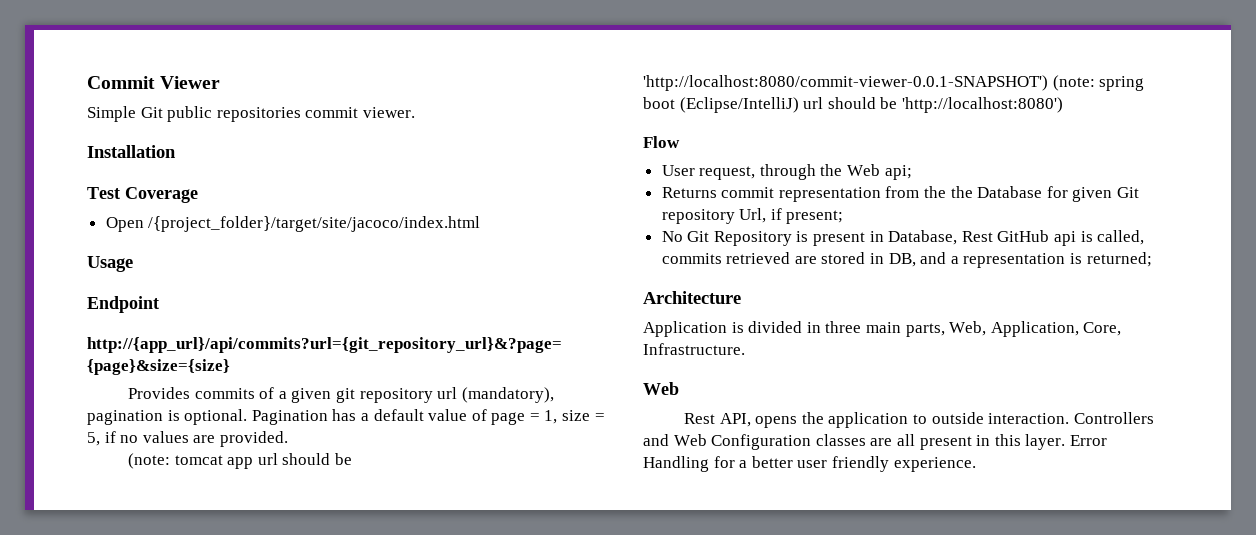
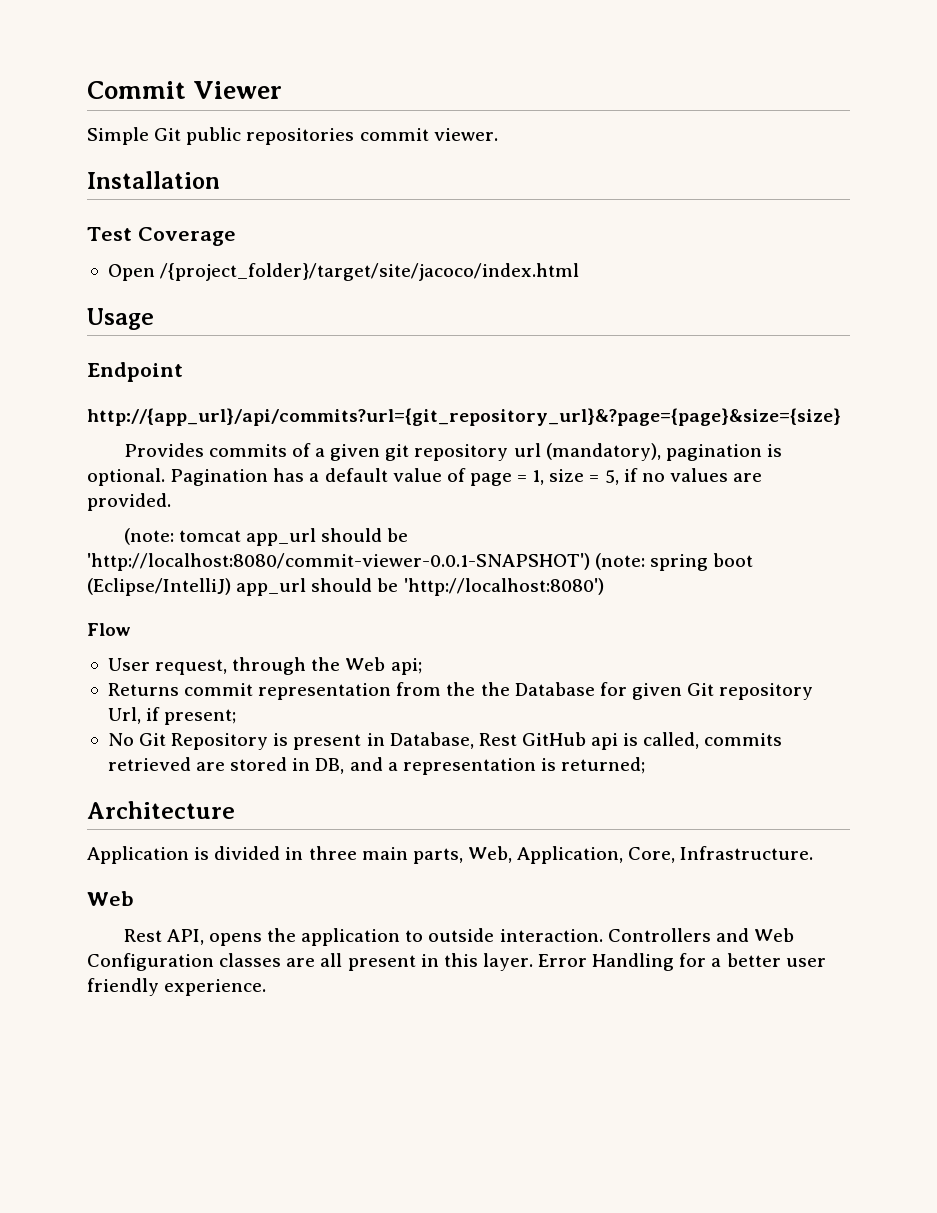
[227,453,278,469] app url -> [245,528,316,546] app_url
[803,97,824,109] url -> [236,578,307,596] app_url

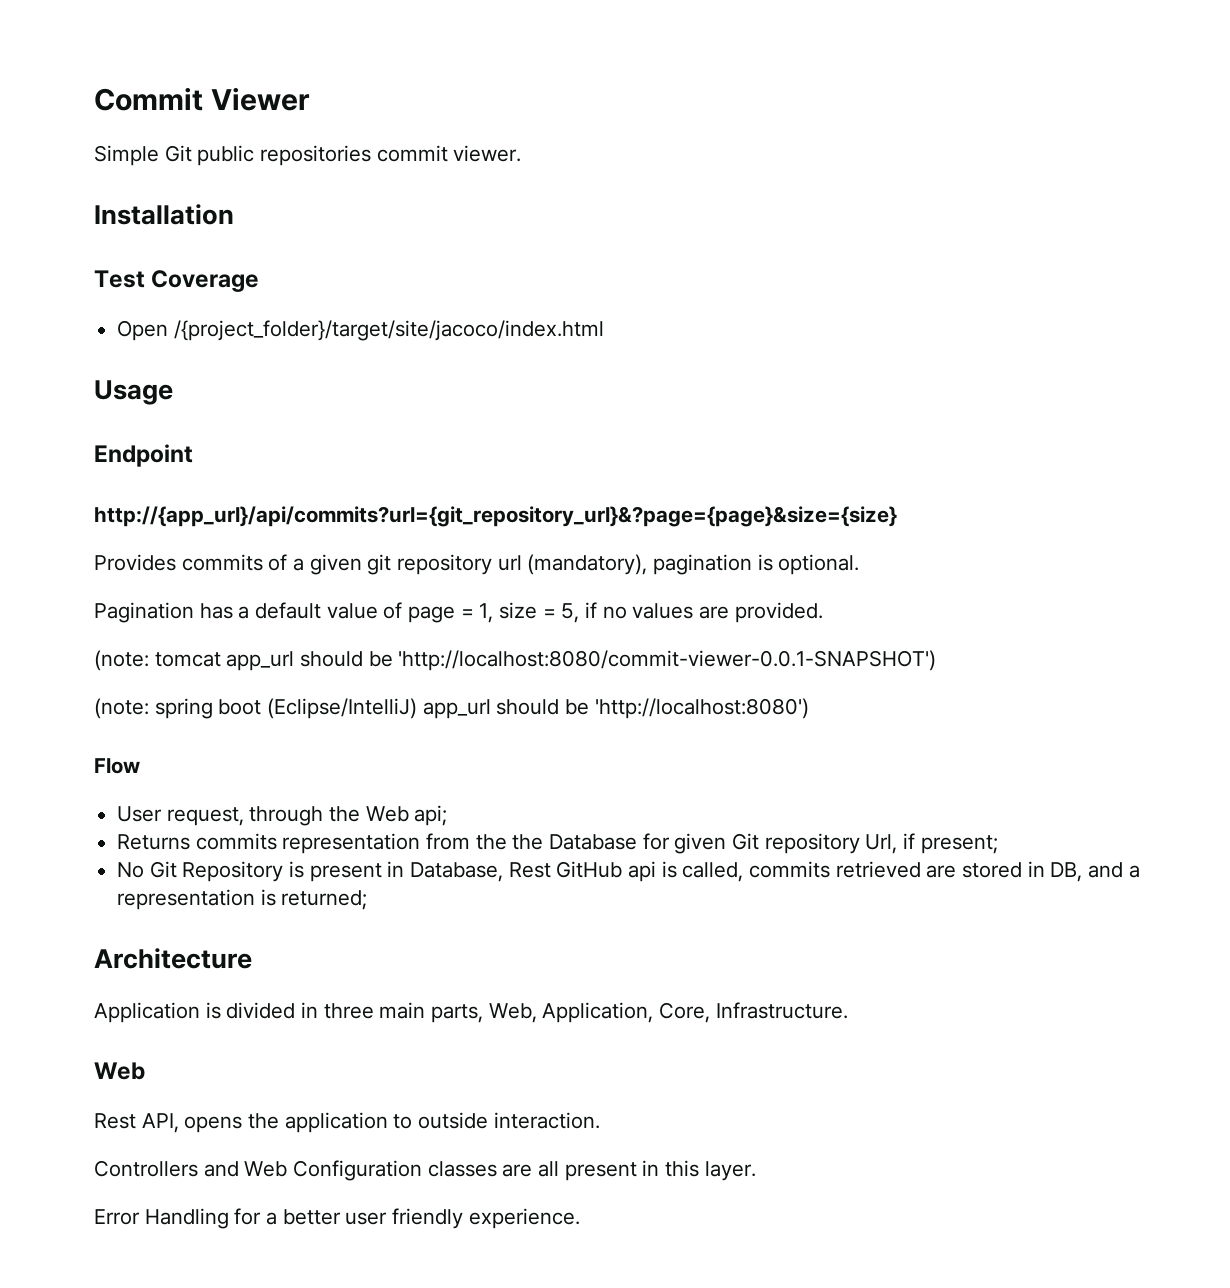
(165, 477) none -> (860, 564) //
(590, 562) none -> (937, 660) //
[184,683,254,696] commit -> [195,833,277,850] commits
(603, 935) none -> (600, 1120) //
(533, 962) none -> (756, 1171) //

